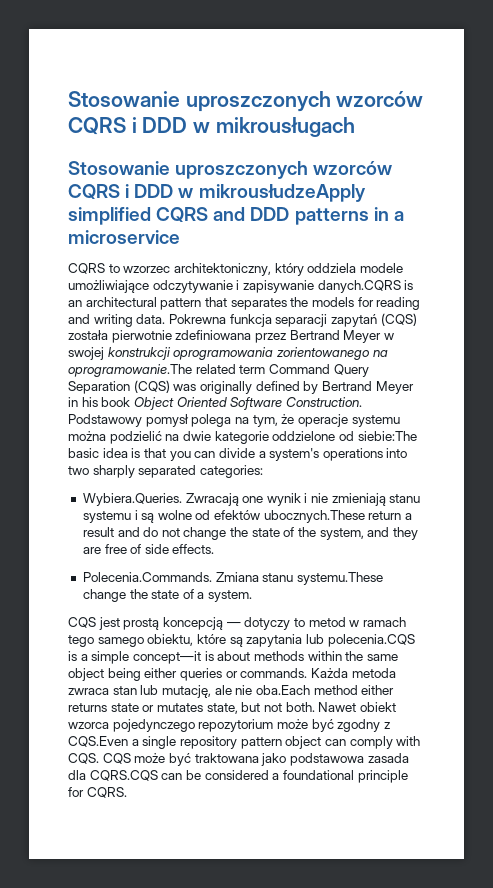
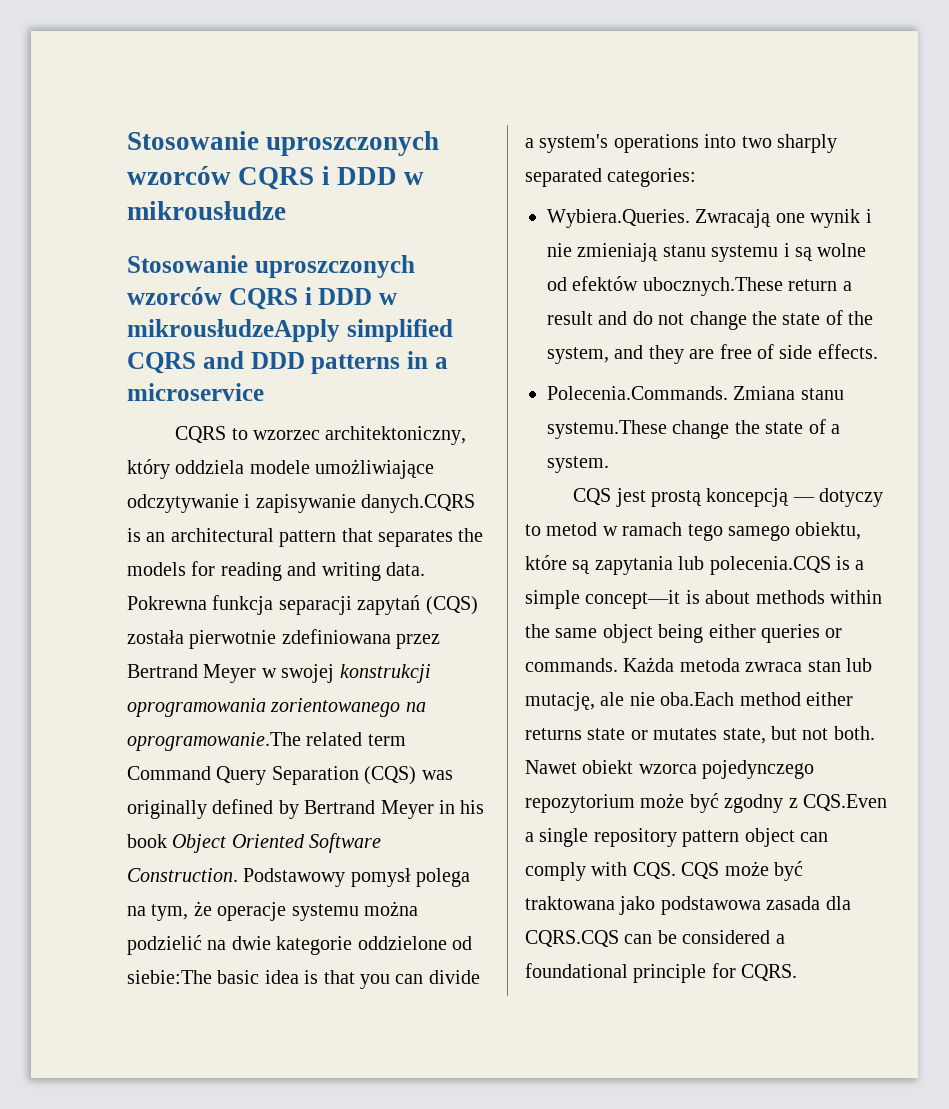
[68,91,424,112] [68,117,355,137] Stosowanie uproszczonych wzorców CQRS i DDD w mikrousługach -> [127,131,440,156] [127,166,425,190] [127,201,286,220] Stosowanie uproszczonych wzorców CQRS i DDD w mikrousłudze

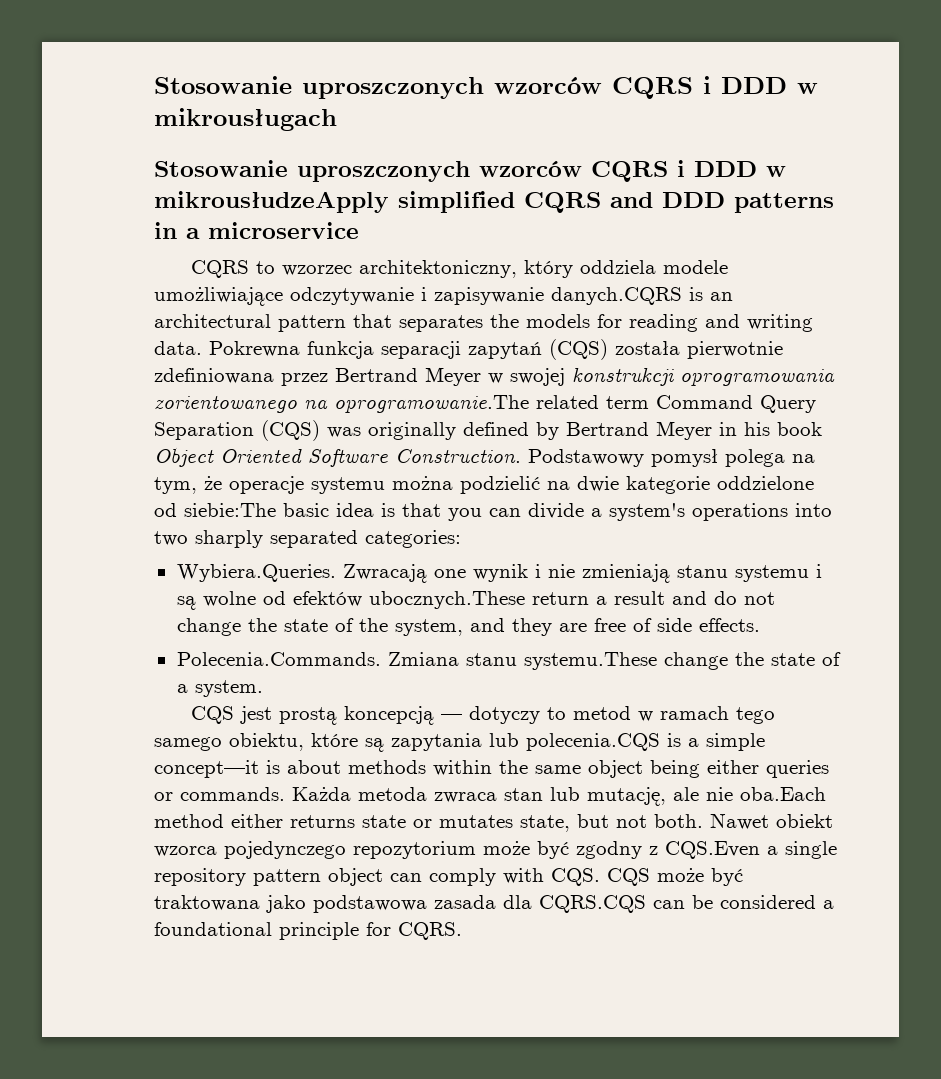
[127,131,440,156] [127,166,425,190] [127,201,286,220] Stosowanie uproszczonych wzorców CQRS i DDD w mikrousłudze -> [154,76,818,99] [154,108,337,131] Stosowanie uproszczonych wzorców CQRS i DDD w mikrousługach

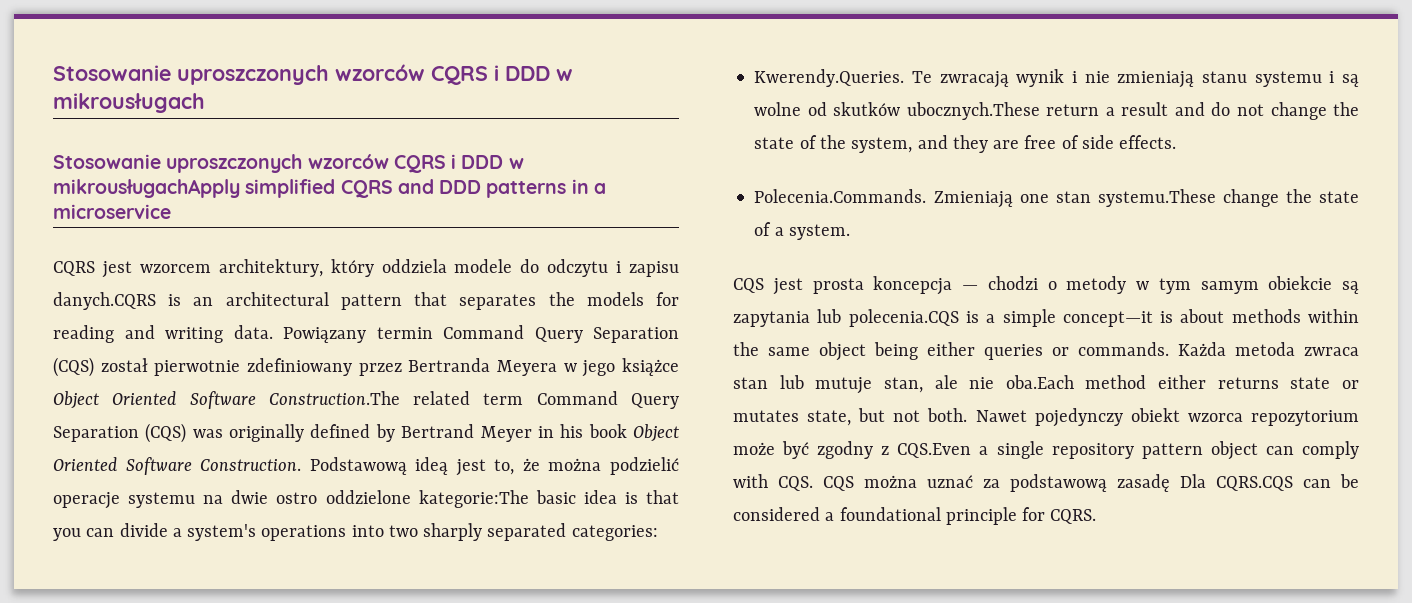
[154,191,389,213] mikrousłudzeApply -> [53,179,240,198] mikrousługachApply
[256,260,729,278] [154,287,544,306] to wzorzec architektoniczny, który oddziela modele umożliwiające odczytywanie i zapisywanie -> [101,259,679,278] jest wzorcem architektury, który oddziela modele do odczytu i zapisu
[209,339,783,360] [154,367,835,386] [154,395,529,413] Pokrewna funkcja separacji zapytań (CQS) została pierwotnie zdefiniowana przez Bertrand Meyer w swojej konstrukcji oprogramowania zorientowanego na oprogramowanie.The -> [283,325,679,343] [53,357,679,377] [53,391,400,409] Powiązany termin Command Query Separation (CQS) został pierwotnie zdefiniowany przez Bertranda Meyera w jego książce Object Oriented Software Construction.The
[528,449,815,467] [154,476,814,494] [154,503,276,517] Podstawowy pomysł polega na tym, że operacje systemu można podzielić na dwie kategorie oddzielone od siebie:The -> [309,457,679,476] [53,490,529,509] Podstawową ideą jest to, że można podzielić operacje systemu na dwie ostro oddzielone kategorie:The
[176,564,466,583] Wybiera.Queries. Zwracają one -> [754,69,1009,88] Kwerendy.Queries. Te zwracają
[292,591,362,607] efektów -> [833,102,901,116] skutków
[387,652,517,666] Zmiana stanu -> [933,191,1091,208] Zmieniają one stan
[279,706,776,725] [154,733,358,751] prostą koncepcją — dotyczy to metod w ramach tego samego obiektu, które -> [812,276,1333,295] prosta koncepcja — chodzi o metody w tym samym obiekcie
[587,787,666,806] mutację, -> [815,377,923,394] mutuje stan,
(769, 821) none -> [1034,408,1123,427] pojedynczy
[224,841,346,859] pojedynczego -> (1243, 417) none
[657,868,743,886] [154,895,532,913] może być traktowana jako podstawowa zasada dla -> [864,474,1206,492] można uznać za podstawową zasadę Dla

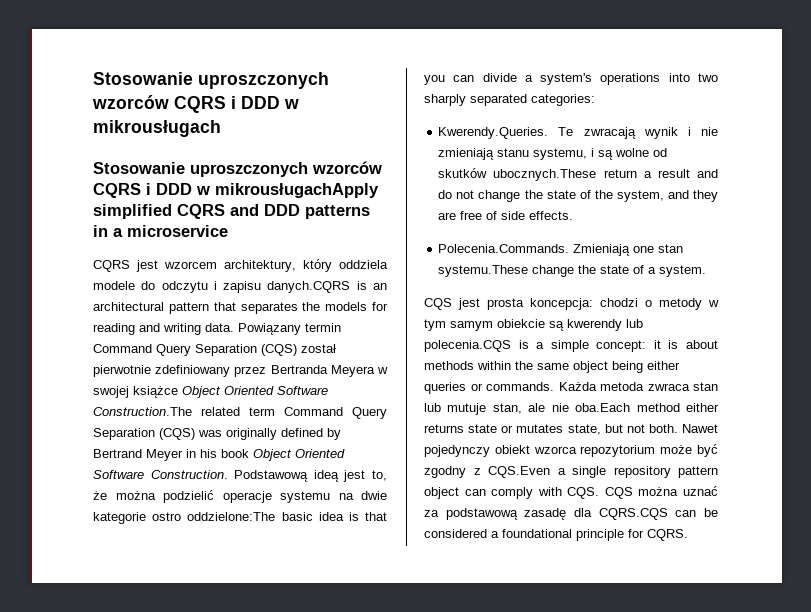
[582,360,616,377] jego -> [93,386,129,398] swojej
[276,490,529,508] ostro oddzielone kategorie:The -> [93,512,276,524] kategorie ostro oddzielone:The
[1254,71,1322,87] systemu -> [533,148,588,160] systemu,
[873,276,978,295] koncepcja — -> [530,298,593,310] koncepcja:
[733,311,810,327] zapytania -> [567,319,622,331] kwerendy
[1062,311,1153,327] concept—it -> [596,340,661,352] concept: it
[1180,474,1206,488] Dla -> [574,508,592,517] dla

